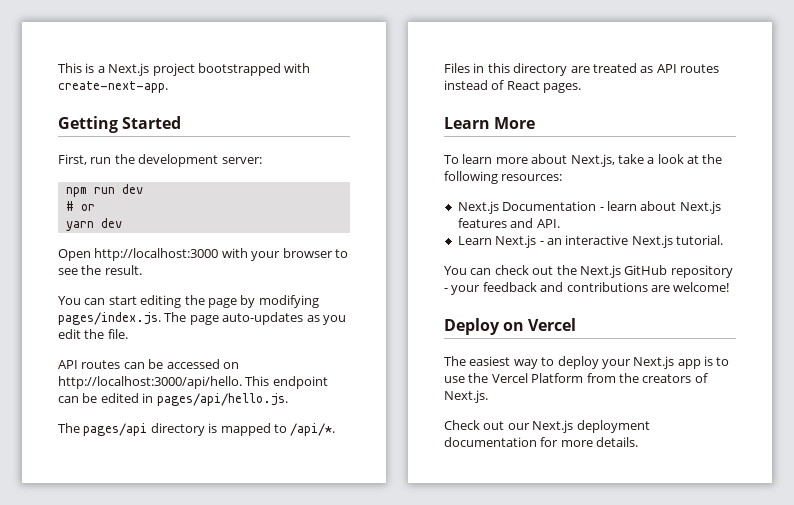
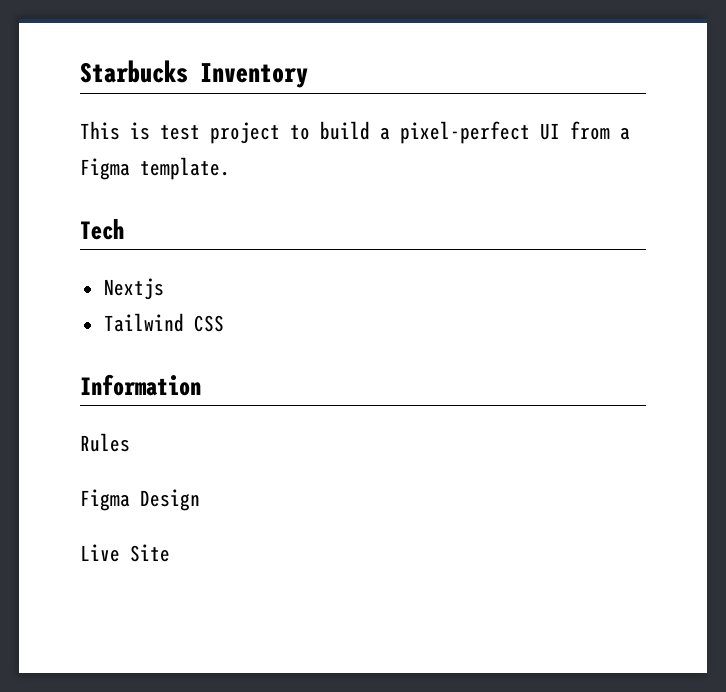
[58,63,311,76] [58,81,168,93] [58,116,182,133] [58,154,262,167] [65,184,143,197] [65,201,95,211] [65,218,122,231] [58,248,348,261] [58,265,142,275] [58,295,319,308] [58,312,346,325] [58,329,128,339] [58,359,239,369] [58,376,328,389] [58,393,288,406] [58,423,336,436] [444,63,719,76] [444,80,582,93] [444,117,536,129] [444,154,723,167] [444,171,563,184] [457,201,721,214] [457,218,560,228] [457,235,723,248] [444,265,733,278] [444,282,730,295] [444,318,577,335] [444,356,730,369] [444,373,708,383] [444,390,488,403] [444,420,650,433] [444,437,639,447] This is a Next.js project bootstrapped with create-next-app. // Getting Started // First, run the development server: // npm run dev // # or // yarn dev // Open http://localhost:3000 with your browser to see the result. // You can start editing the page by modifying pages/index.js. The page auto-updates as you edit the file. // API routes can be accessed on http://localhost:3000/api/hello. This endpoint can be edited in pages/api/hello.js. // The pages/api directory is mapped to /api/*. Files in this directory are treated as API routes instead of React pages. // Learn More // To learn more about Next.js, take a look at the following resources: // Next.js Documentation - learn about Next.js features and API. // Learn Next.js - an interactive Next.js tutorial. // You can check out the Next.js GitHub repository - your feedback and contributions are welcome! // Deploy on Vercel // The easiest way to deploy your Next.js app is to use the Vercel Platform from the creators of Next.js. // Check out our Next.js deployment documentation for more details. -> [80,60,308,88] [80,121,630,144] [80,157,230,180] [80,219,124,240] [103,278,164,300] [103,313,224,332] [80,374,201,396] [80,433,130,452] [80,489,200,511] [80,544,170,562] Starbucks Inventory // This is test project to build a pixel-perfect UI from a Figma template. // Tech // Nextjs // Tailwind CSS // Information // Rules // Figma Design // Live Site

